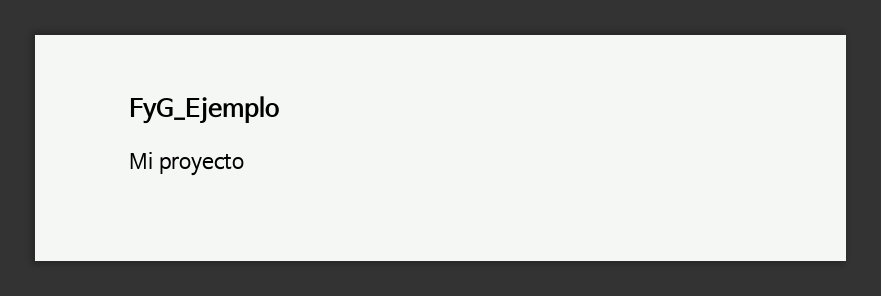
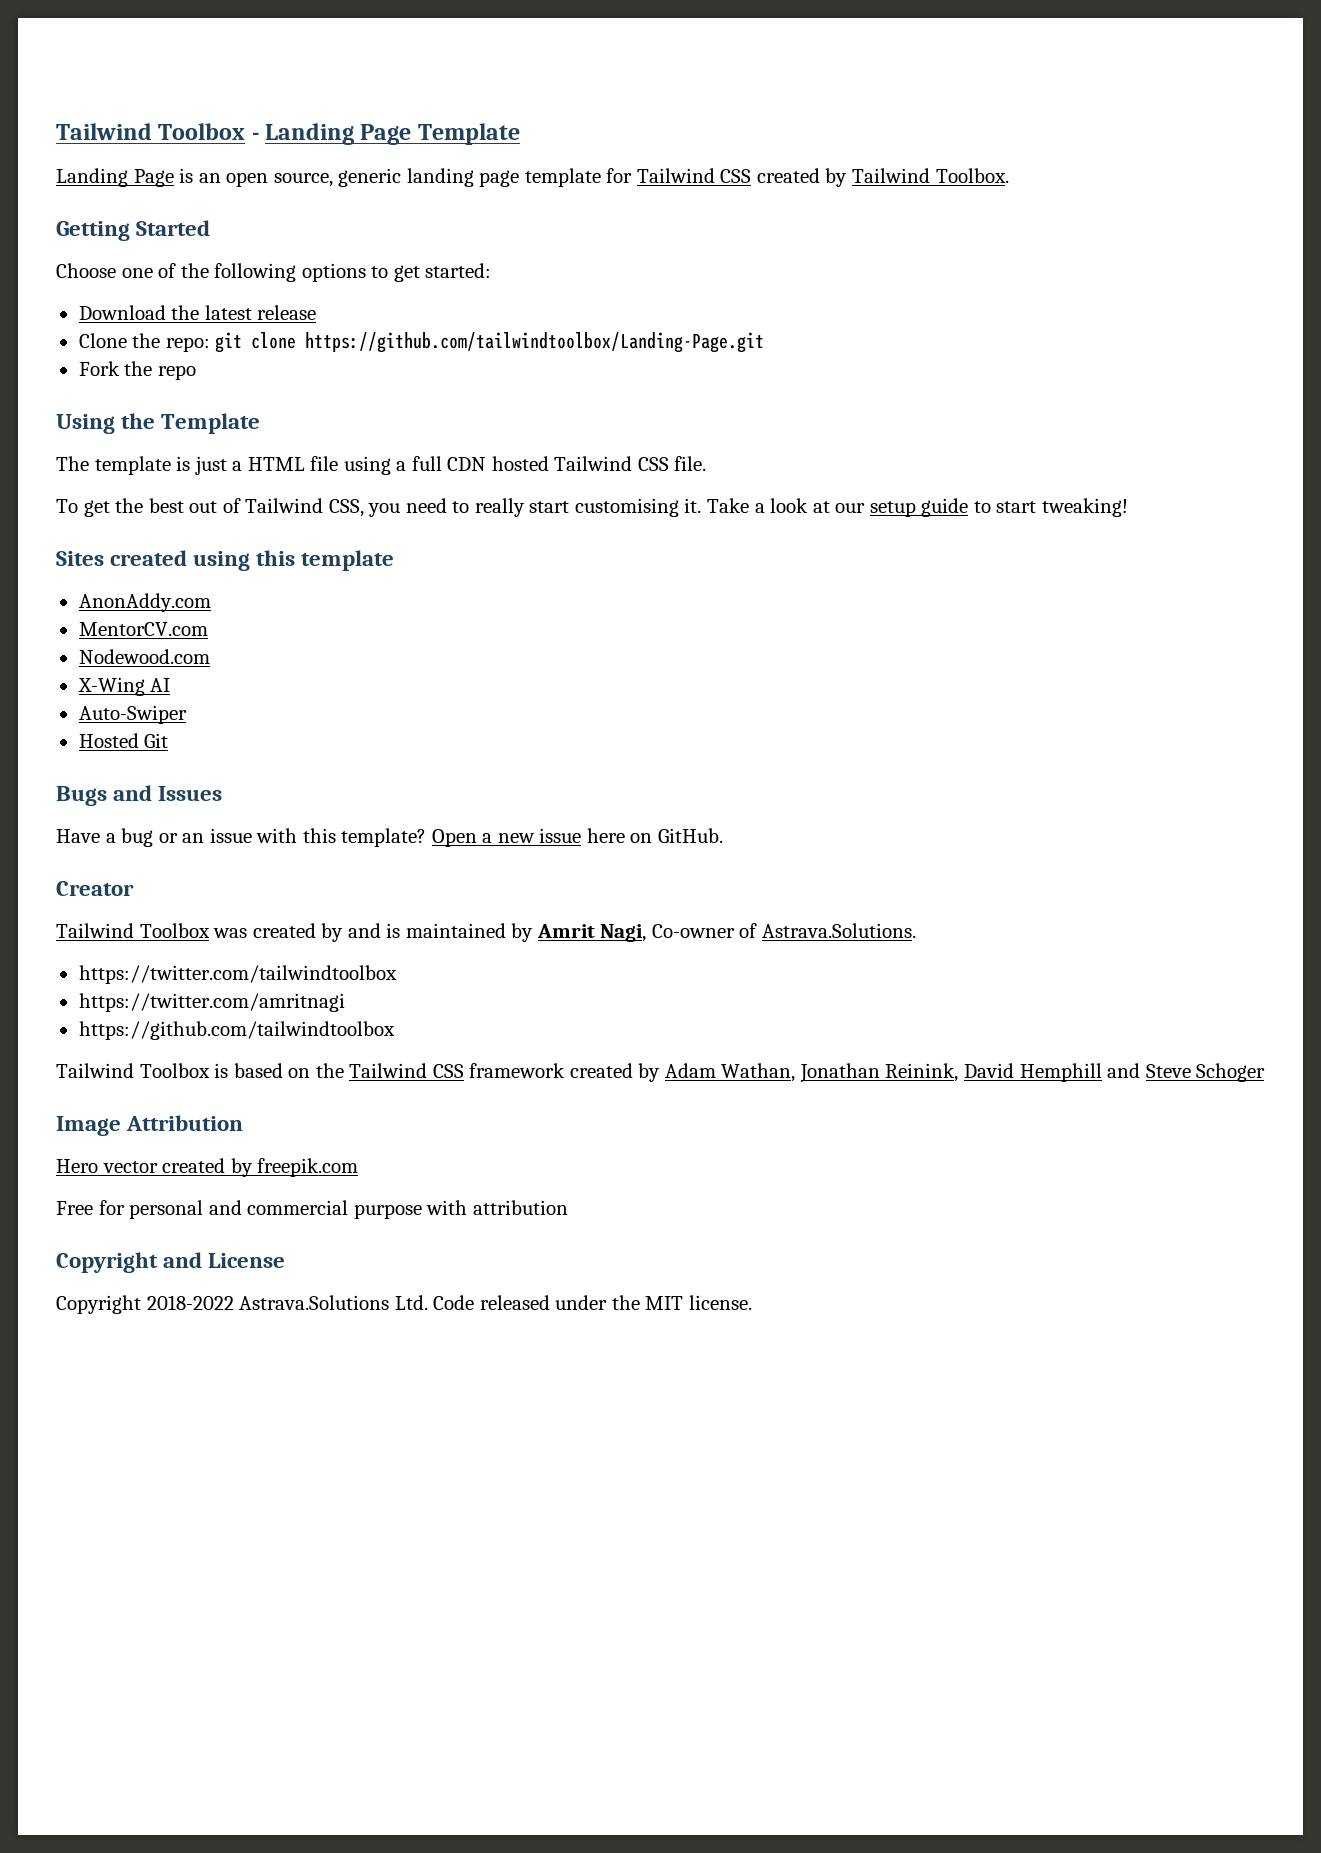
[129,96,279,124] [129,152,244,176] FyG_Ejemplo // Mi proyecto -> [56,123,520,145] [56,168,1009,187] [56,220,211,241] [56,263,492,282] [78,305,317,320] [78,332,765,353] [78,361,196,380] [56,413,261,434] [56,456,707,475] [56,498,1128,517] [56,550,395,571] [78,593,211,612] [78,622,208,636] [78,649,210,664] [77,677,171,696] [78,705,187,724] [78,733,169,748] [56,785,223,806] [56,828,724,847] [56,881,134,896] [56,923,916,942] [78,965,397,984] [78,993,345,1012] [78,1021,395,1040] [56,1063,1266,1083] [56,1115,244,1136] [56,1158,359,1177] [56,1200,568,1219] [56,1252,286,1273] [56,1295,752,1314] Tailwind Toolbox - Landing Page Template // Landing Page is an open source, generic landing page template for Tailwind CSS created by Tailwind Toolbox. // Getting Started // Choose one of the following options to get started: // Download the latest release // Clone the repo: git clone https://github.com/tailwindtoolbox/Landing-Page.git // Fork the repo // Using the Template // The template is just a HTML file using a full CDN hosted Tailwind CSS file. // To get the best out of Tailwind CSS, you need to really start customising it. Take a look at our setup guide to start tweaking! // Sites created using this template // AnonAddy.com // MentorCV.com // Nodewood.com // X-Wing AI // Auto-Swiper // Hosted Git // Bugs and Issues // Have a bug or an issue with this template? Open a new issue here on GitHub. // Creator // Tailwind Toolbox was created by and is maintained by Amrit Nagi, Co-owner of Astrava.Solutions. // https://twitter.com/tailwindtoolbox // https://twitter.com/amritnagi // https://github.com/tailwindtoolbox // Tailwind Toolbox is based on the Tailwind CSS framework created by Adam Wathan, Jonathan Reinink, David Hemphill and Steve Schoger // Image Attribution // Hero vector created by freepik.com // Free for personal and commercial purpose with attribution // Copyright and License // Copyright 2018-2022 Astrava.Solutions Ltd. Code released under the MIT license.

